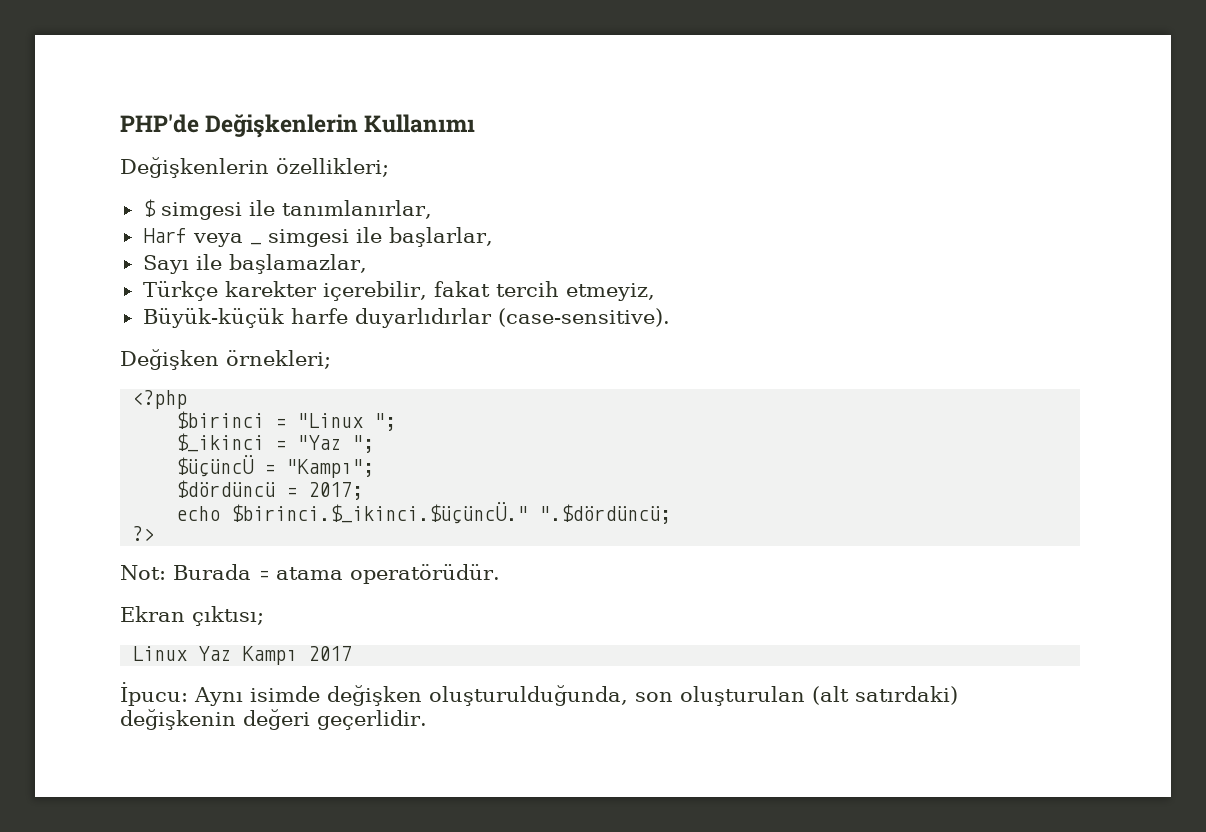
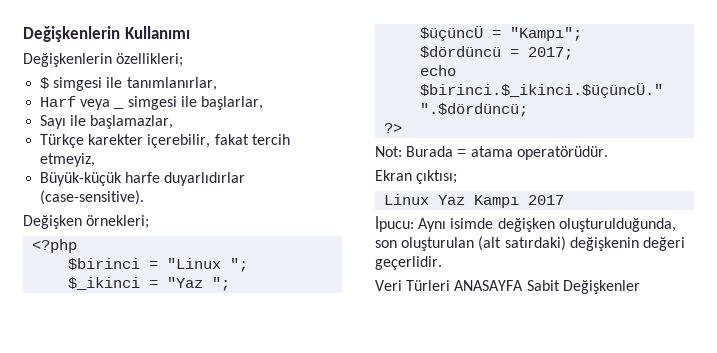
[120,114,199,133] PHP'de -> (23, 34) none
(427, 720) none -> [375,280,640,294] // Veri Türleri ANASAYFA Sabit Değişkenler

